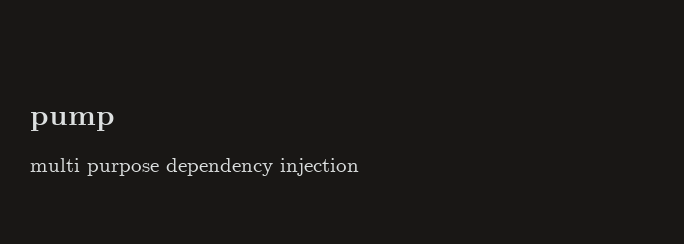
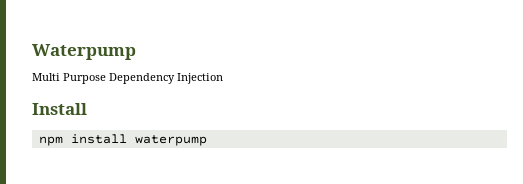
[30,112,115,131] [30,158,359,176] pump // multi purpose dependency injection -> [32,44,136,60] [32,73,223,84] [32,103,87,115] [38,134,207,146] Waterpump // Multi Purpose Dependency Injection // Install // npm install waterpump

